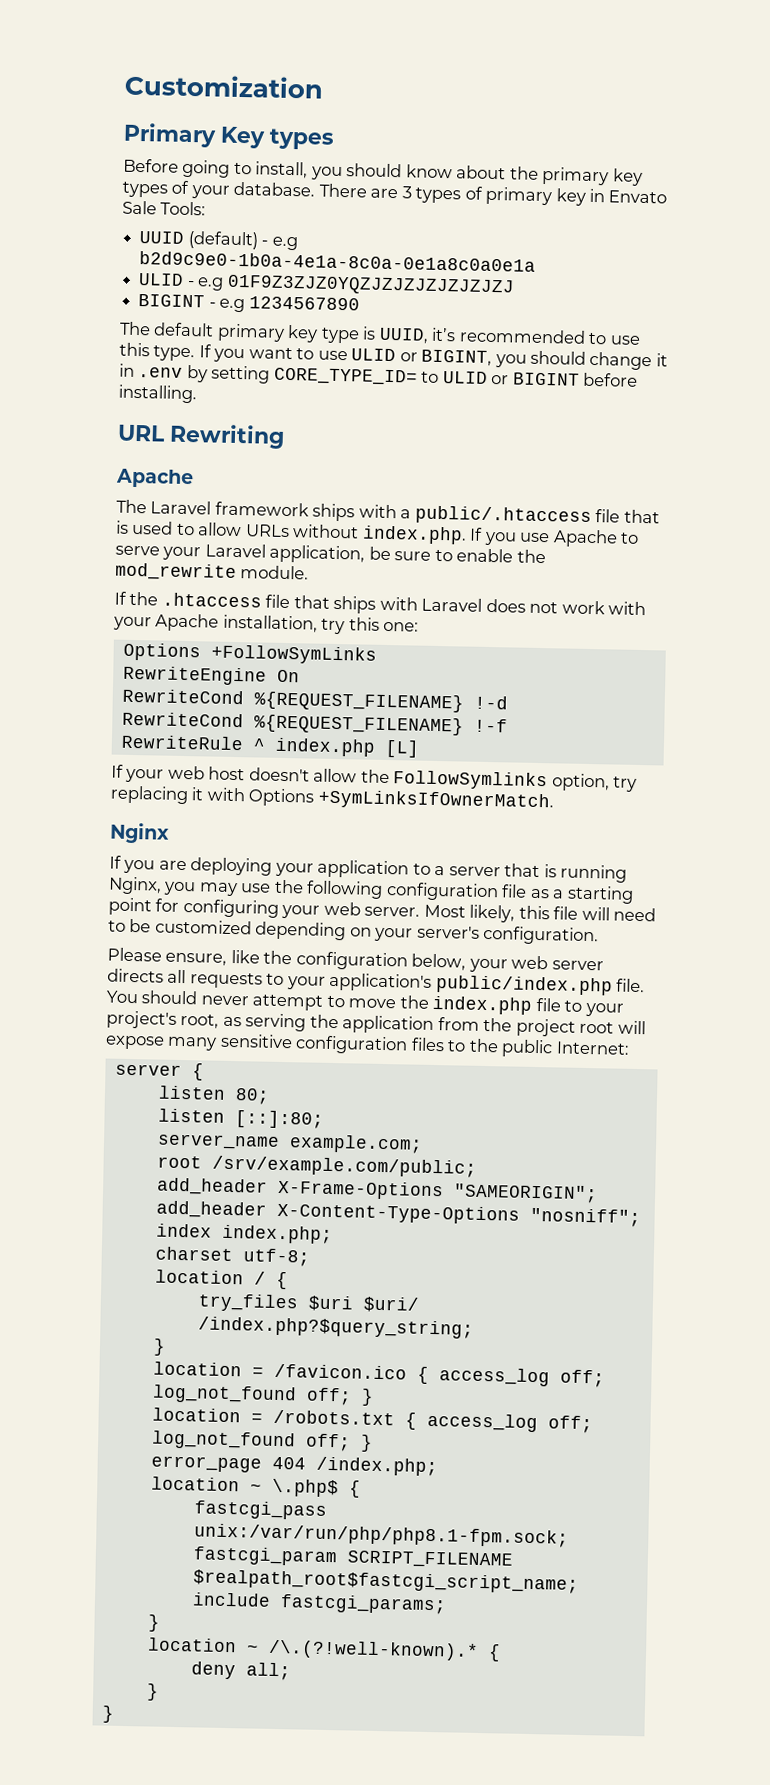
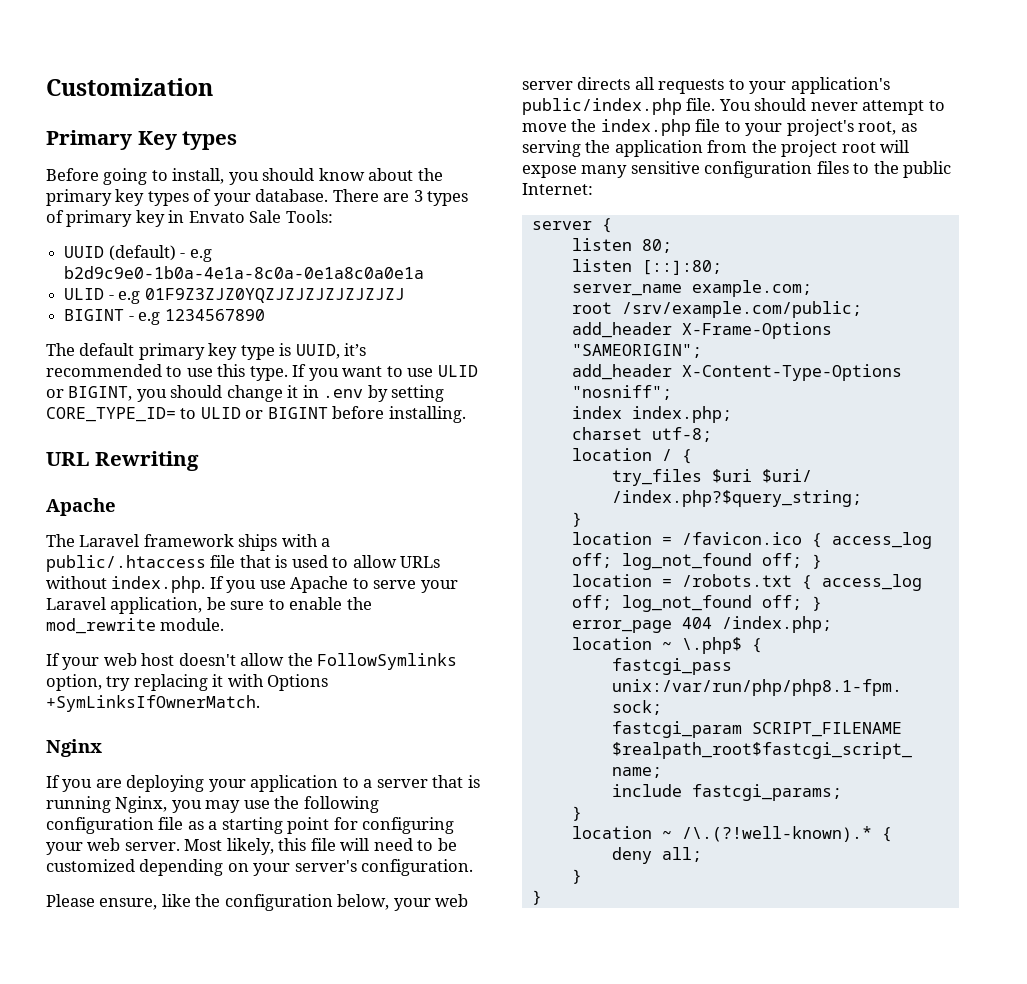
[114,591,647,616] [113,613,420,635] [122,642,377,665] [122,665,300,686] [121,688,508,713] [121,711,508,736] [120,734,420,758] // If the .htaccess file that ships with Laravel does not work with your Apache installation, try this one: // Options +FollowSymLinks // RewriteEngine On // RewriteCond %{REQUEST_FILENAME} !-d // RewriteCond %{REQUEST_FILENAME} !-f // RewriteRule ^ index.php [L] -> (225, 624) none

